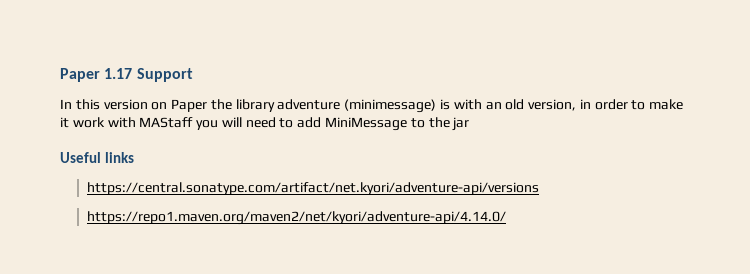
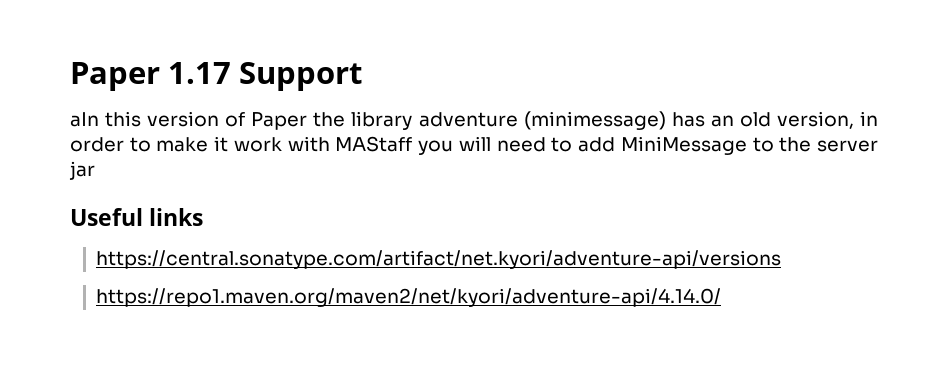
[60,99,72,109] In -> [70,112,99,127] aIn
[151,102,168,110] on -> [225,112,246,127] of
[440,99,482,110] is with -> [671,112,705,127] has
(450, 122) none -> [817,140,879,152] server

